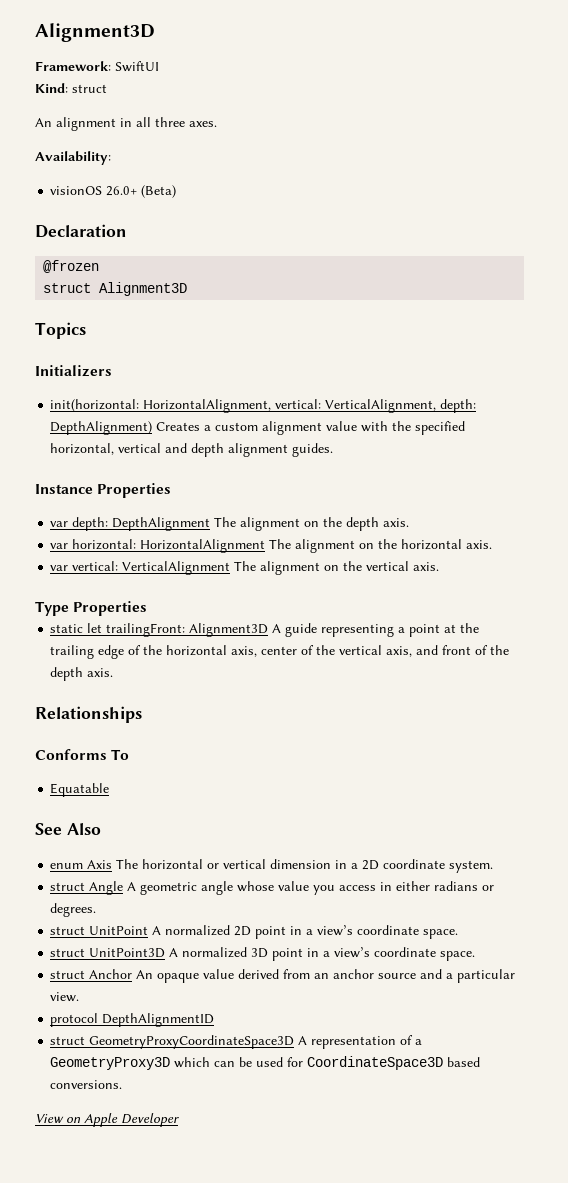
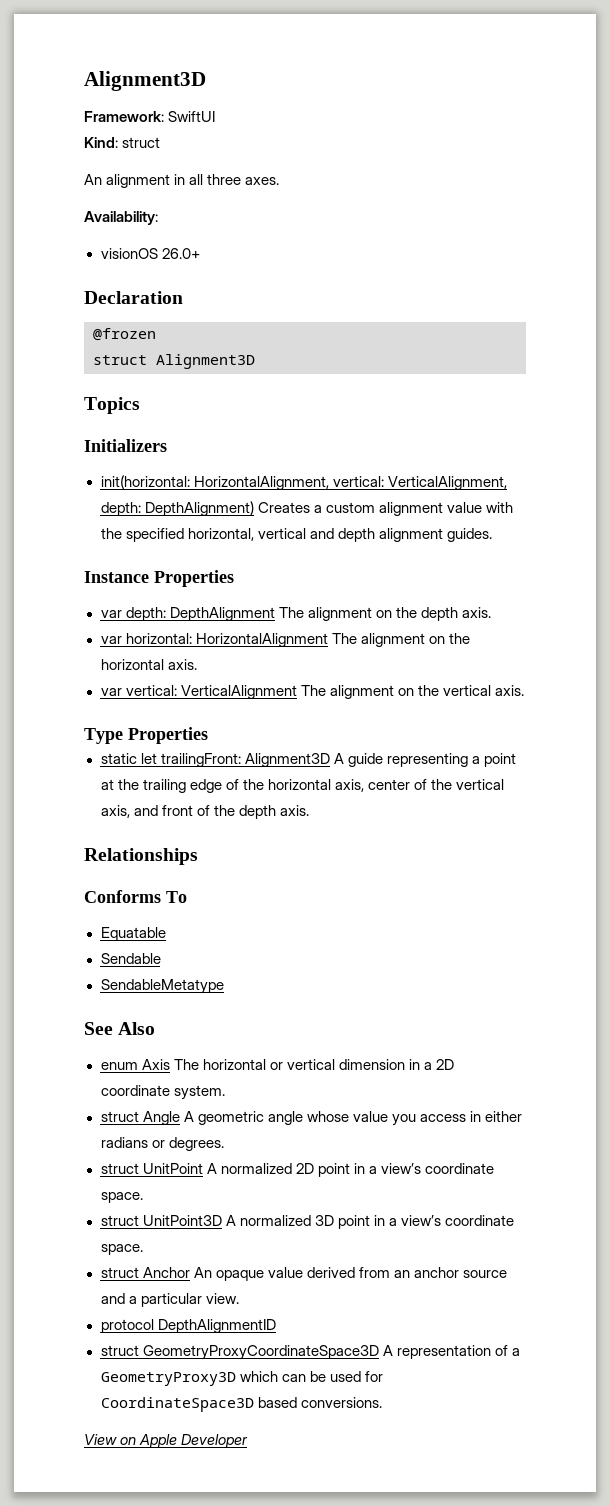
[141,185,177,198] (Beta) -> (200, 253) none
(110, 790) none -> [100,953,161,964] [100,979,224,994] // Sendable // SendableMetatype

